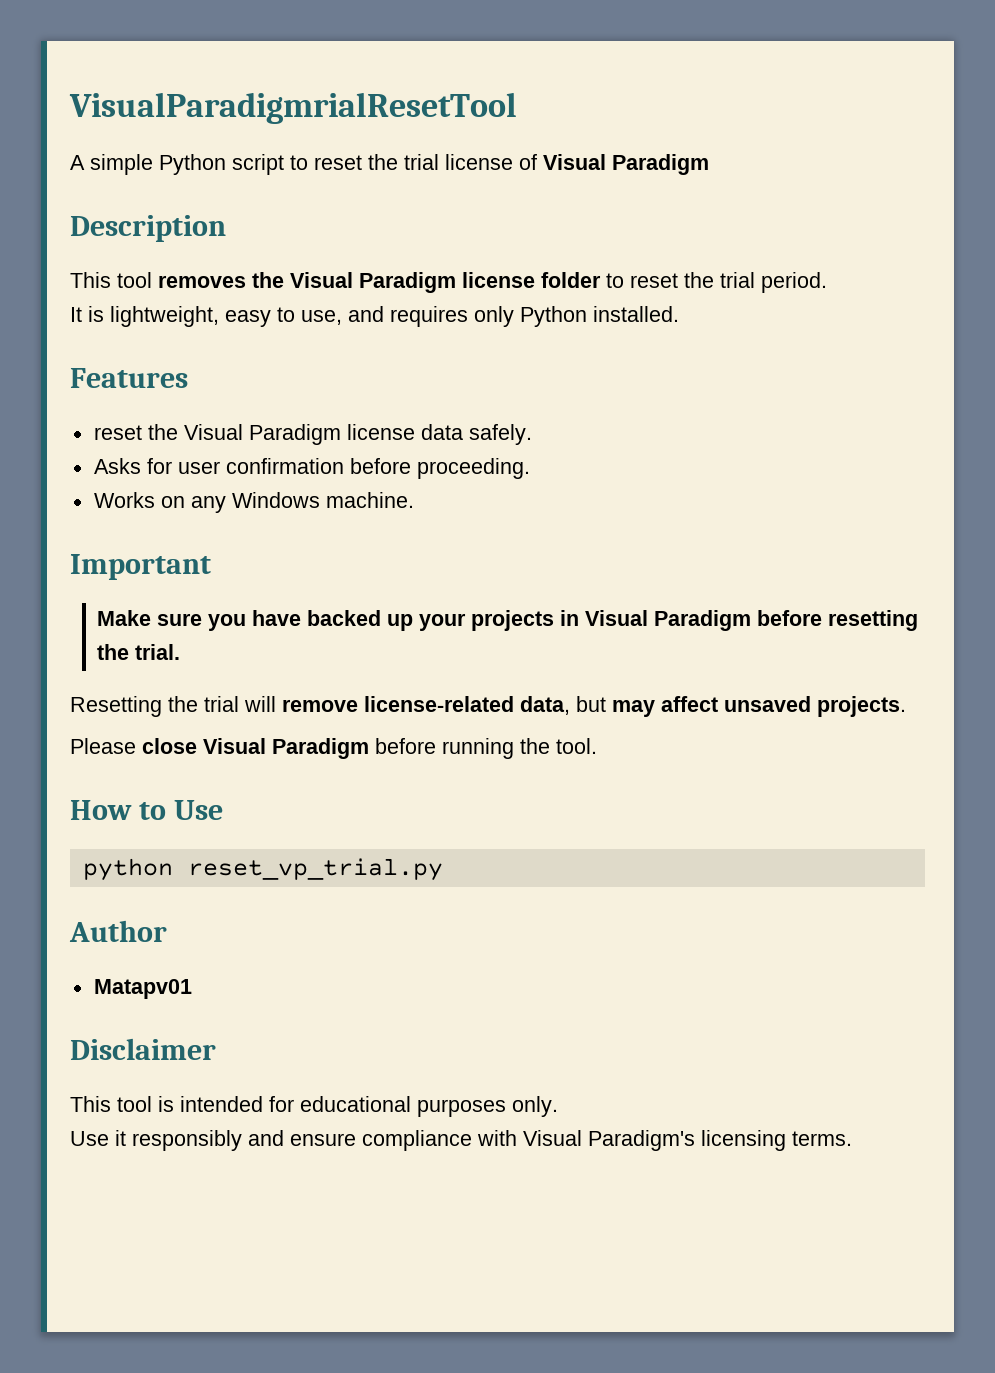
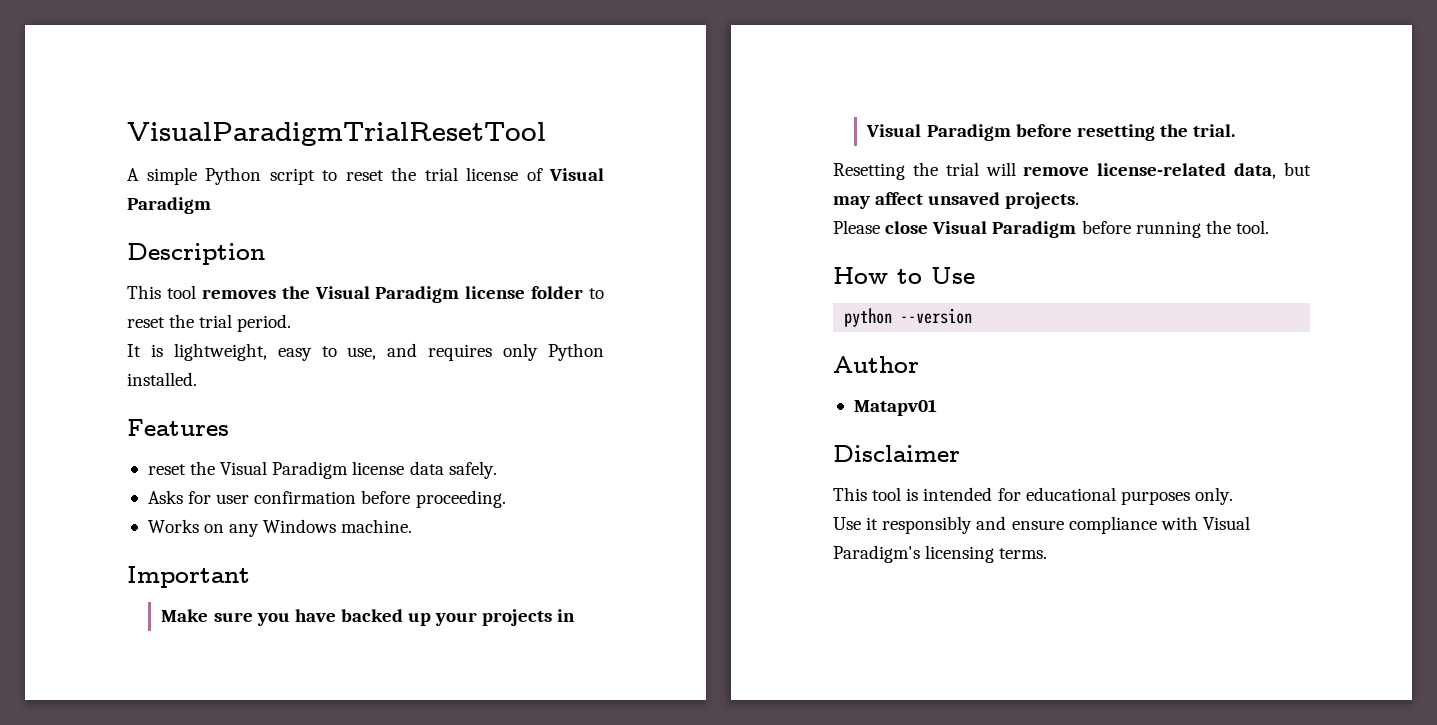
[69,92,517,124] VisualParadigmrialResetTool -> [127,122,546,146] VisualParadigmTrialResetTool
[187,858,443,881] reset_vp_trial.py -> [900,308,973,324] --version

